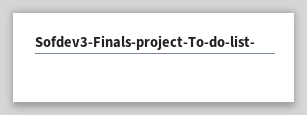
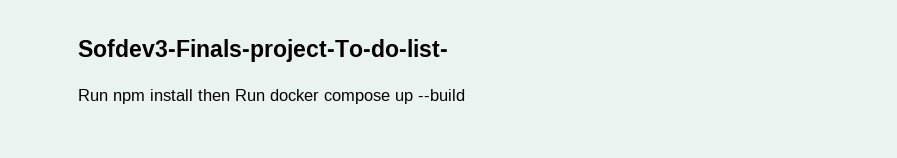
(255, 42) none -> [78,89,465,104] // Run npm install then Run docker compose up --build

